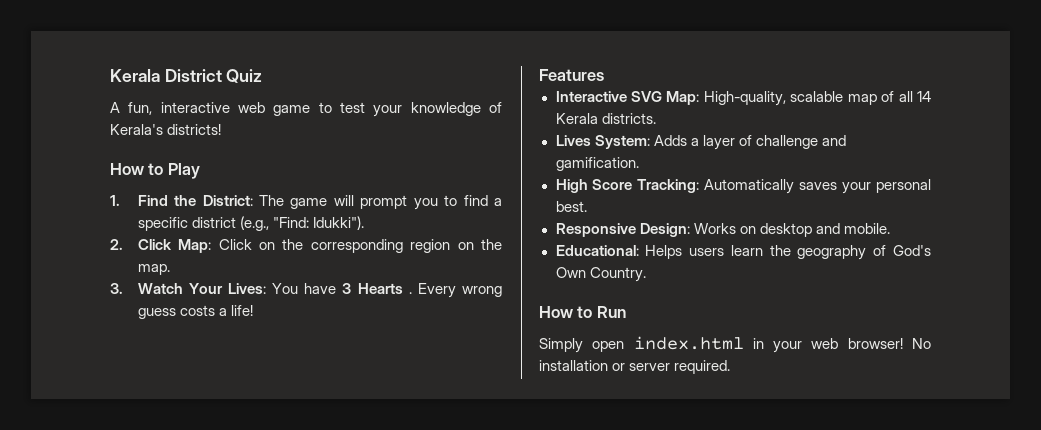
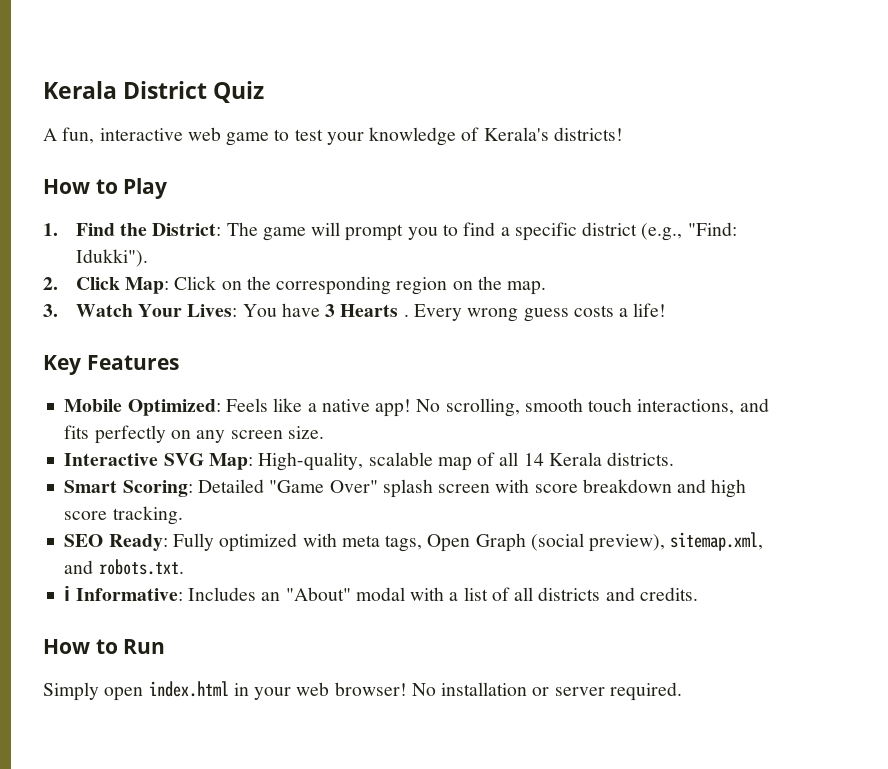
(253, 310) none -> [43,355,81,375] Key
(604, 75) none -> [64,398,769,417] [64,425,324,444] // Mobile Optimized: Feels like a native app! No scrolling, smooth touch interactions, and fits perfectly on any screen size.
[555,135,846,150] [555,157,639,171] [555,179,931,194] [555,201,587,212] [555,223,890,237] [555,245,931,260] [555,267,646,282] Lives System: Adds a layer of challenge and gamification. // High Score Tracking: Automatically saves your personal best. // Responsive Design: Works on desktop and mobile. // Educational: Helps users learn the geography of God's Own Country. -> [64,479,747,498] [64,506,183,525] [64,532,764,552] [64,559,184,575] [64,586,698,601] Smart Scoring: Detailed "Game Over" splash screen with score breakdown and high score tracking. // SEO Ready: Fully optimized with meta tags, Open Graph (social preview), sitemap.xml, and robots.txt. // ℹ Informative: Includes an "About" modal with a list of all districts and credits.

